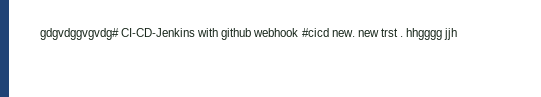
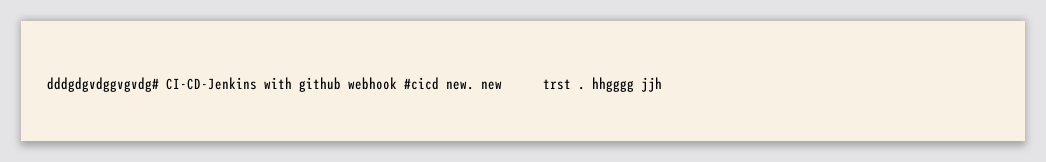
[40,28,119,40] gdgvdggvgvdg# -> [47,77,159,92] dddgdgvdggvgvdg#

